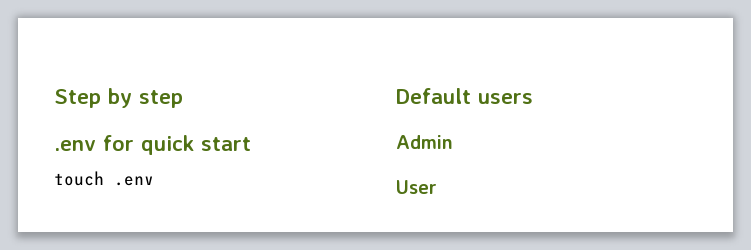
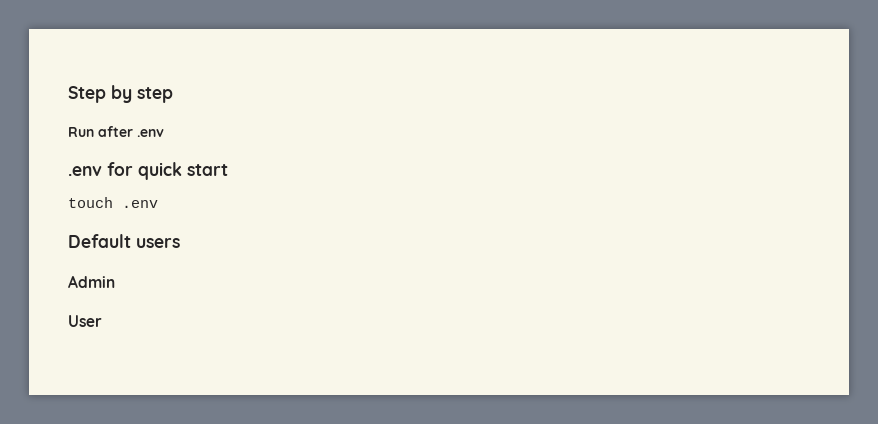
(183, 99) none -> [68,126,164,137] // Run after .env

